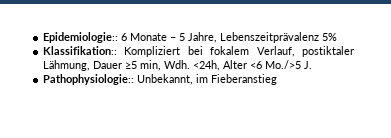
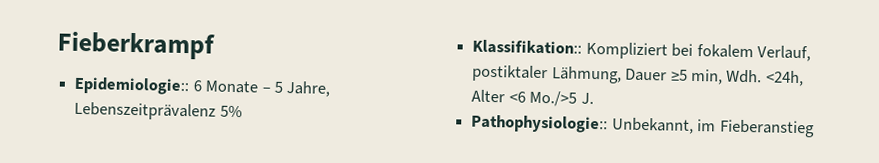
(43, 37) none -> [57,31,215,60] Fieberkrampf //

